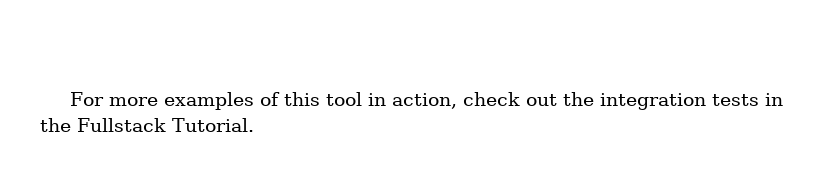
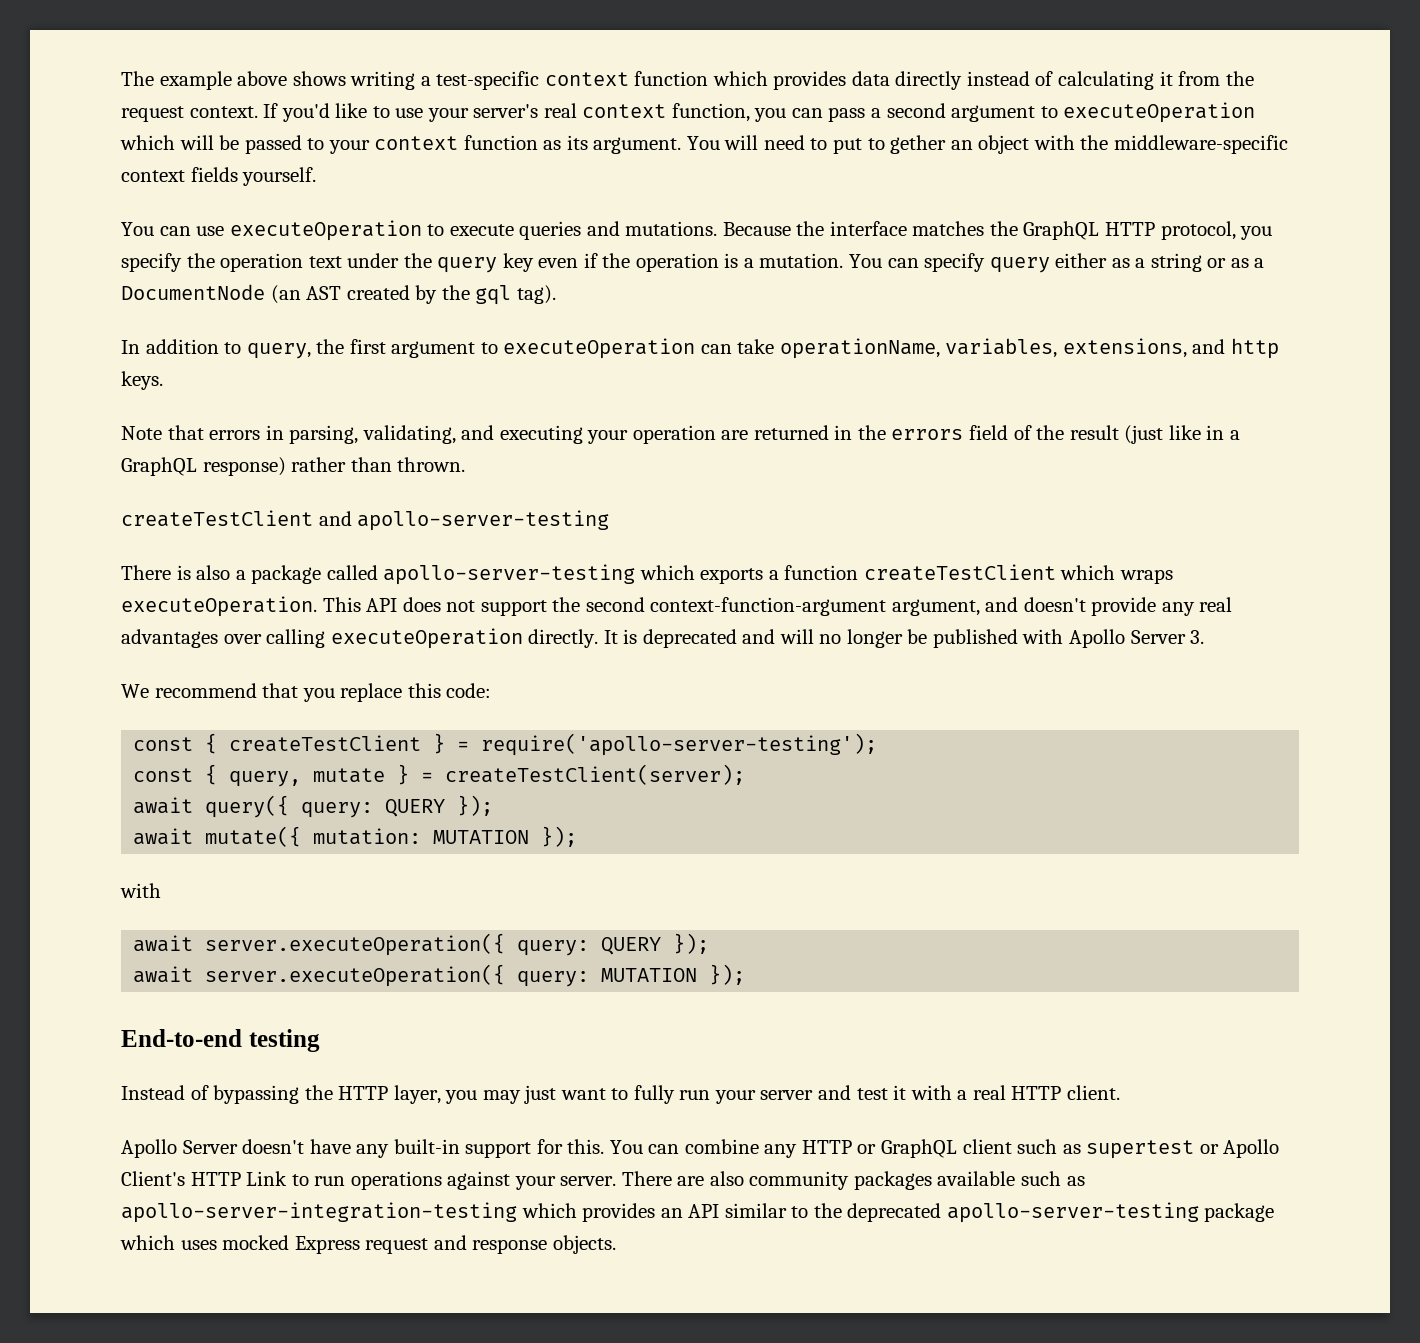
[69,92,783,110] [40,118,254,132] For more examples of this tool in action, check out the integration tests in the Fullstack Tutorial. -> [121,71,1254,90] [121,102,1256,123] [120,135,1288,154] [121,167,317,186] [121,220,1273,241] [121,253,1265,273] [121,284,556,305] [121,338,1280,359] [121,371,163,390] [121,425,1240,444] [121,457,466,476] [121,510,610,531] [121,564,1173,585] [121,596,1233,617] [121,628,1205,649] [121,683,492,702] [133,733,878,756] [133,764,746,787] [133,795,494,818] [133,826,578,847] [120,883,161,898] [133,933,710,956] [133,964,746,987] [121,1029,320,1052] [121,1085,1120,1104] [121,1139,1280,1159] [121,1171,1085,1190] [121,1202,1275,1223] [120,1235,616,1254] The example above shows writing a test-specific context function which provides data directly instead of calculating it from the request context. If you'd like to use your server's real context function, you can pass a second argument to executeOperation which will be passed to your context function as its argument. You will need to put to gether an object with the middleware-specific context fields yourself. // You can use executeOperation to execute queries and mutations. Because the interface matches the GraphQL HTTP protocol, you specify the operation text under the query key even if the operation is a mutation. You can specify query either as a string or as a DocumentNode (an AST created by the gql tag). // In addition to query, the first argument to executeOperation can take operationName, variables, extensions, and http keys. // Note that errors in parsing, validating, and executing your operation are returned in the errors field of the result (just like in a GraphQL response) rather than thrown. // createTestClient and apollo-server-testing // There is also a package called apollo-server-testing which exports a function createTestClient which wraps executeOperation. This API does not support the second context-function-argument argument, and doesn't provide any real advantages over calling executeOperation directly. It is deprecated and will no longer be published with Apollo Server 3. // We recommend that you replace this code: // const { createTestClient } = require('apollo-server-testing'); // const { query, mutate } = createTestClient(server); // await query({ query: QUERY }); // await mutate({ mutation: MUTATION }); // with // await server.executeOperation({ query: QUERY }); // await server.executeOperation({ query: MUTATION }); // End-to-end testing // Instead of bypassing the HTTP layer, you may just want to fully run your server and test it with a real HTTP client. // Apollo Server doesn't have any built-in support for this. You can combine any HTTP or GraphQL client such as supertest or Apollo Client's HTTP Link to run operations against your server. There are also community packages available such as apollo-server-integration-testing which provides an API similar to the deprecated apollo-server-testing package which uses mocked Express request and response objects.

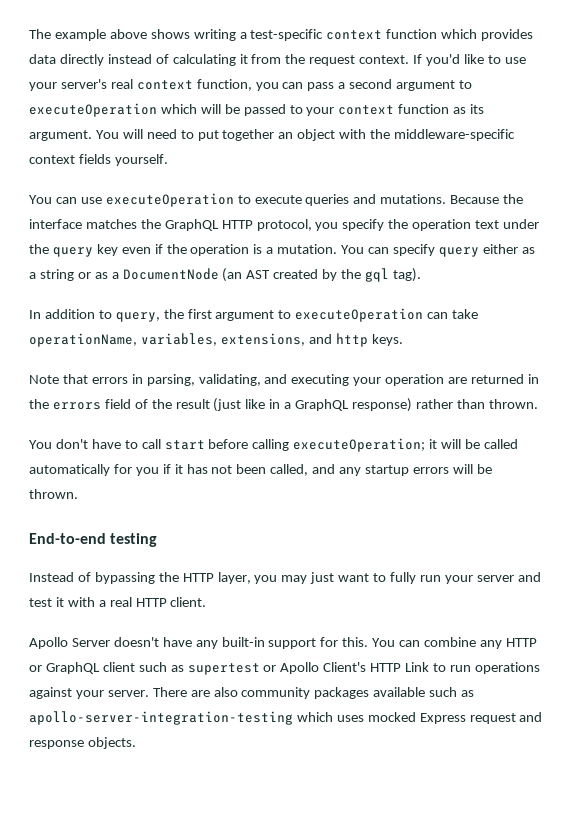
[867,135,947,154] to gether -> [222,129,275,141] together
[121,510,610,531] [121,564,1173,585] [121,596,1233,617] [121,628,1205,649] [121,683,492,702] [133,733,878,756] [133,764,746,787] [133,795,494,818] [133,826,578,847] [120,883,161,898] [133,933,710,956] [133,964,746,987] createTestClient and apollo-server-testing // There is also a package called apollo-server-testing which exports a function createTestClient which wraps executeOperation. This API does not support the second context-function-argument argument, and doesn't provide any real advantages over calling executeOperation directly. It is deprecated and will no longer be published with Apollo Server 3. // We recommend that you replace this code: // const { createTestClient } = require('apollo-server-testing'); // const { query, mutate } = createTestClient(server); // await query({ query: QUERY }); // await mutate({ mutation: MUTATION }); // with // await server.executeOperation({ query: QUERY }); // await server.executeOperation({ query: MUTATION }); -> [29,438,518,452] [29,464,492,476] [29,489,78,499] You don't have to call start before calling executeOperation; it will be called automatically for you if it has not been called, and any startup errors will be thrown.
[582,1202,1275,1223] [120,1235,175,1250] provides an API similar to the deprecated apollo-server-testing package which -> (333, 717) none

